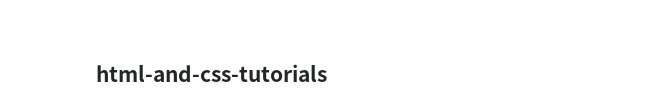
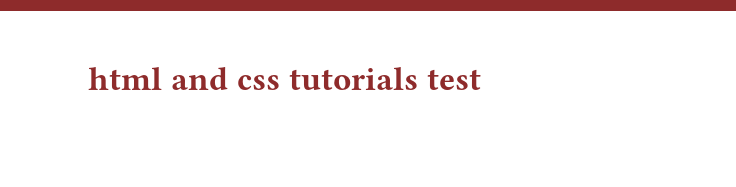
[96,64,327,82] html-and-css-tutorials -> [88,67,482,90] html and css tutorials test

